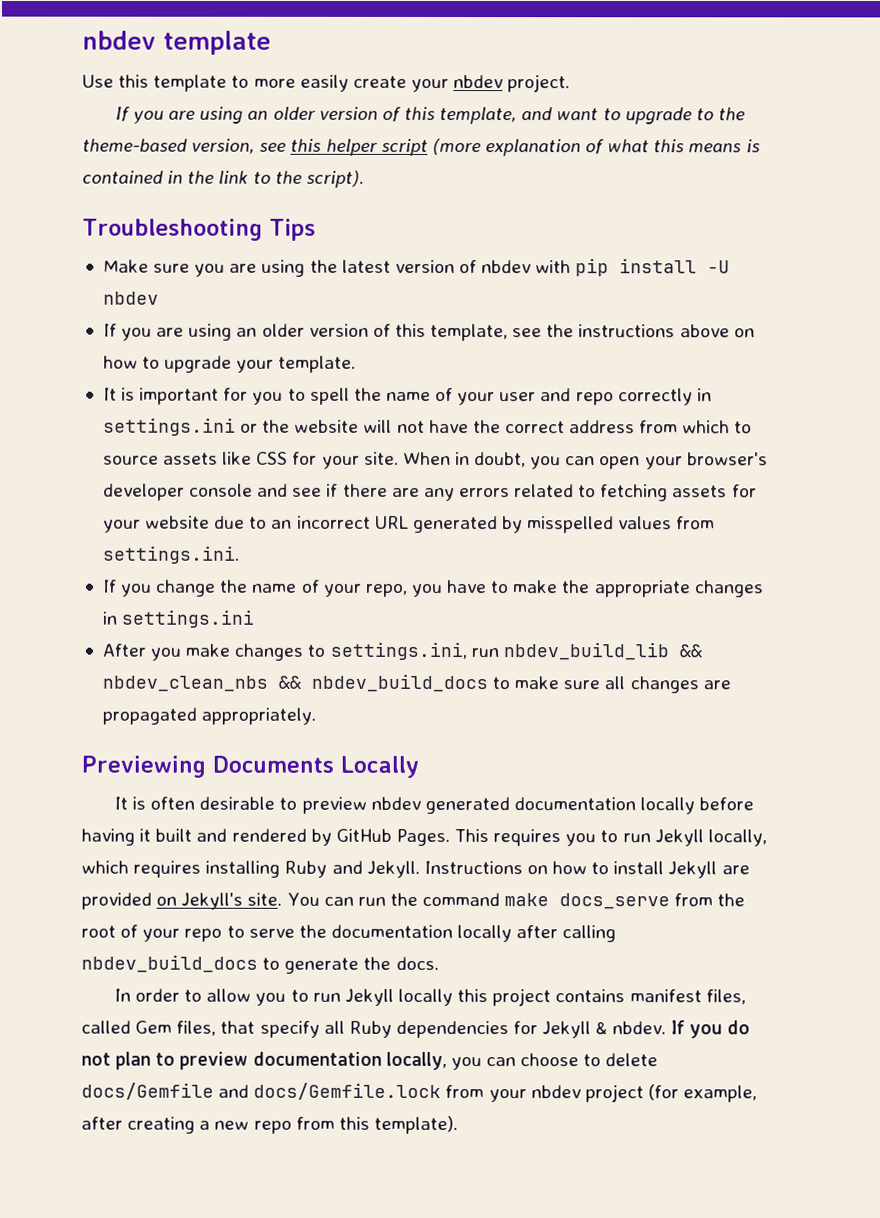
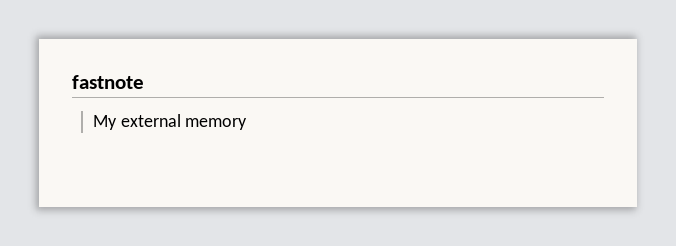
[82,30,271,55] [82,74,571,93] [114,106,745,125] [82,137,760,157] [82,169,364,188] [82,218,316,241] [102,258,731,277] [102,291,159,305] [102,323,755,342] [102,355,357,373] [102,387,712,406] [102,417,753,436] [102,451,768,470] [102,483,757,502] [102,515,716,534] [102,545,240,564] [102,579,764,598] [101,609,255,628] [101,641,703,661] [101,673,731,694] [101,707,317,725] [81,755,419,778] [113,796,755,815] [81,828,767,847] [81,860,750,879] [81,892,746,910] [81,924,617,943] [81,954,439,974] [113,988,746,1007] [81,1020,750,1039] [81,1051,659,1071] [81,1082,758,1103] [81,1115,458,1135] nbdev template // Use this template to more easily create your nbdev project. // If you are using an older version of this template, and want to upgrade to the theme-based version, see this helper script (more explanation of what this means is contained in the link to the script). // Troubleshooting Tips // Make sure you are using the latest version of nbdev with pip install -U nbdev // If you are using an older version of this template, see the instructions above on how to upgrade your template. // It is important for you to spell the name of your user and repo correctly in settings.ini or the website will not have the correct address from which to source assets like CSS for your site. When in doubt, you can open your browser's developer console and see if there are any errors related to fetching assets for your website due to an incorrect URL generated by misspelled values from settings.ini. // If you change the name of your repo, you have to make the appropriate changes in settings.ini // After you make changes to settings.ini, run nbdev_build_lib && nbdev_clean_nbs && nbdev_build_docs to make sure all changes are propagated appropriately. // Previewing Documents Locally // It is often desirable to preview nbdev generated documentation locally before having it built and rendered by GitHub Pages. This requires you to run Jekyll locally, which requires installing Ruby and Jekyll. Instructions on how to install Jekyll are provided on Jekyll's site. You can run the command make docs_serve from the root of your repo to serve the documentation locally after calling nbdev_build_docs to generate the docs. // In order to allow you to run Jekyll locally this project contains manifest files, called Gem files, that specify all Ruby dependencies for Jekyll & nbdev. If you do not plan to preview documentation locally, you can choose to delete docs/Gemfile and docs/Gemfile.lock from your nbdev project (for example, after creating a new repo from this template). -> [72,75,144,89] [93,114,248,130] fastnote // My external memory

